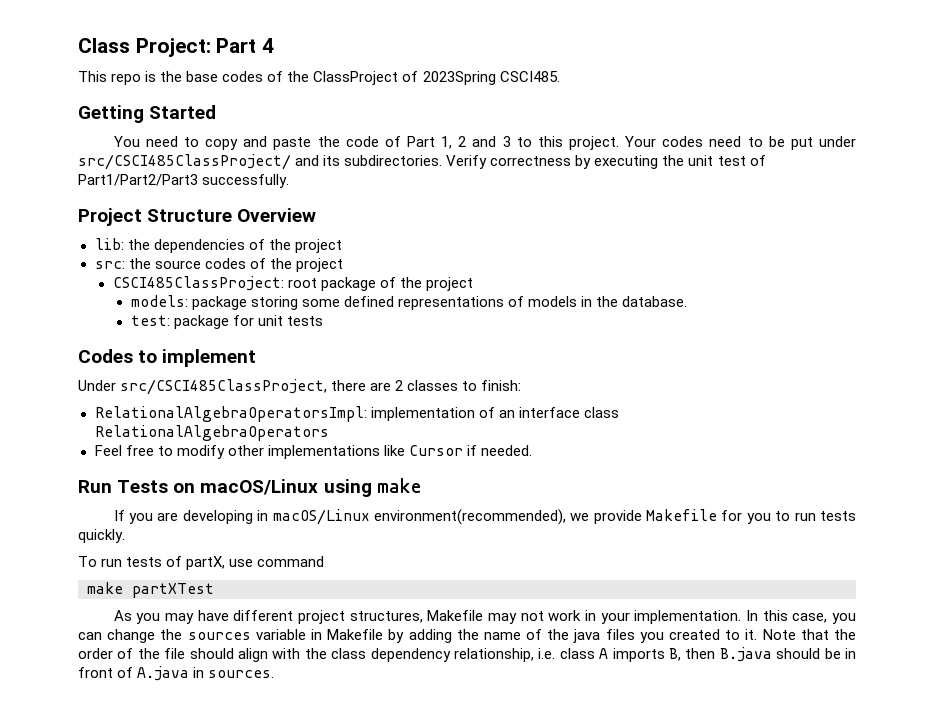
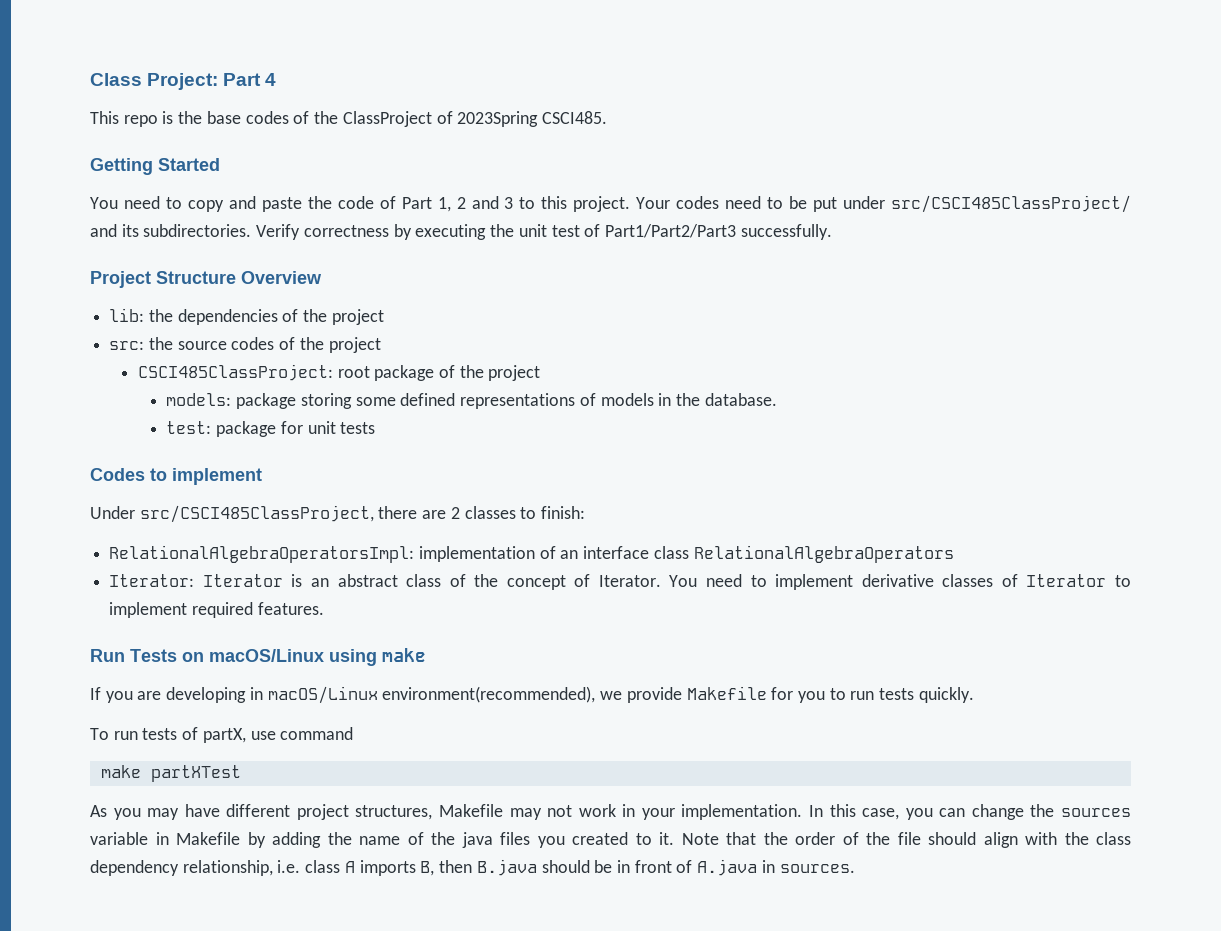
[94,445,532,459] Feel free to modify other implementations like Cursor if needed. -> [109,574,1131,590] [109,602,324,618] Iterator: Iterator is an abstract class of the concept of Iterator. You need to implement derivative classes of Iterator to implement required features.

